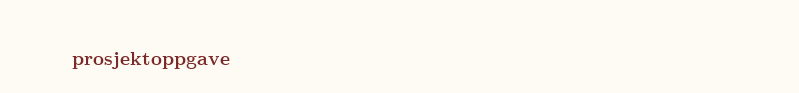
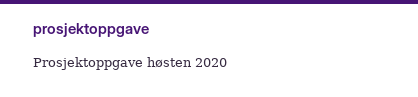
(230, 60) none -> [33,57,227,70] // Prosjektoppgave høsten 2020

